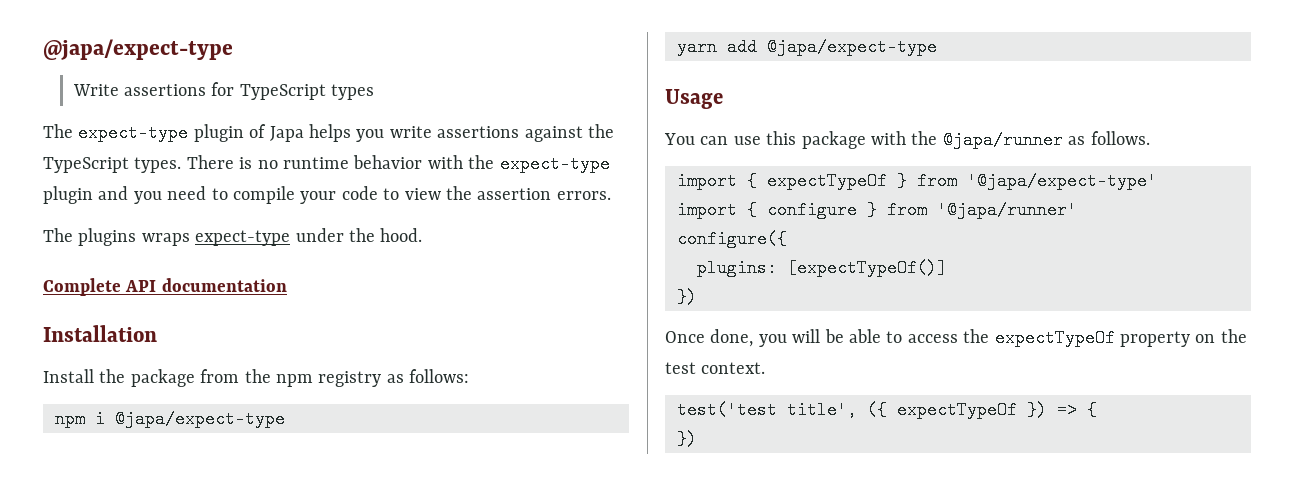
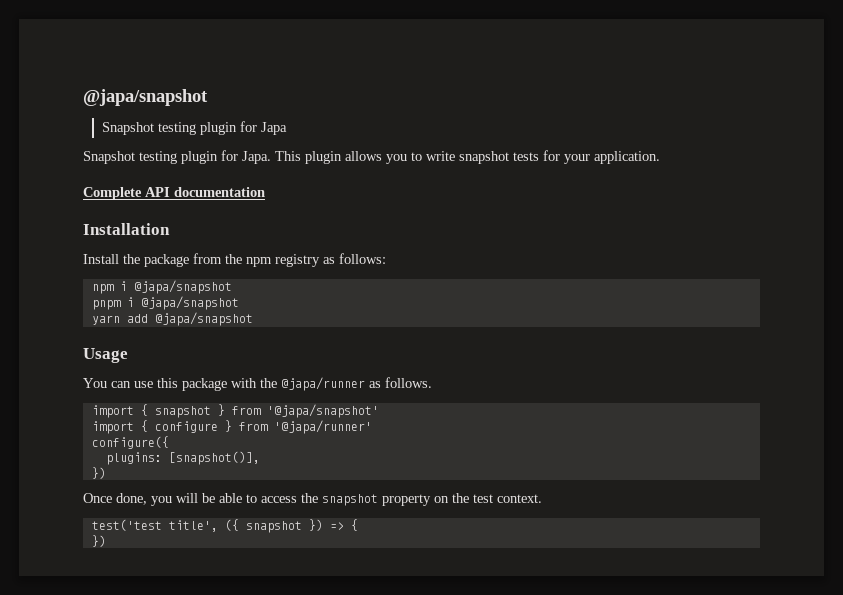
[43,39,233,60] [72,82,375,100] [43,124,614,142] [43,155,610,173] [43,186,611,204] [43,228,423,246] @japa/expect-type // Write assertions for TypeScript types // The expect-type plugin of Japa helps you write assertions against the TypeScript types. There is no runtime behavior with the expect-type plugin and you need to compile your code to view the assertion errors. // The plugins wraps expect-type under the hood. -> [83,89,208,106] [101,121,287,135] [83,150,660,164] @japa/snapshot // Snapshot testing plugin for Japa // Snapshot testing plugin for Japa. This plugin allows you to write snapshot tests for your application.
[115,410,285,428] @japa/expect-type -> [133,280,232,294] [91,296,239,310] @japa/snapshot // pnpm i @japa/snapshot
[767,38,937,56] @japa/expect-type -> [154,312,253,326] @japa/snapshot
[767,172,1157,190] expectTypeOf } from '@japa/expect-type' -> [154,404,379,418] snapshot } from '@japa/snapshot'
[787,259,947,277] [expectTypeOf()] -> [168,451,260,465] [snapshot()],
[994,329,1115,347] expectTypeOf -> [322,494,378,506] snapshot
[897,401,1017,419] expectTypeOf -> [245,521,302,533] snapshot

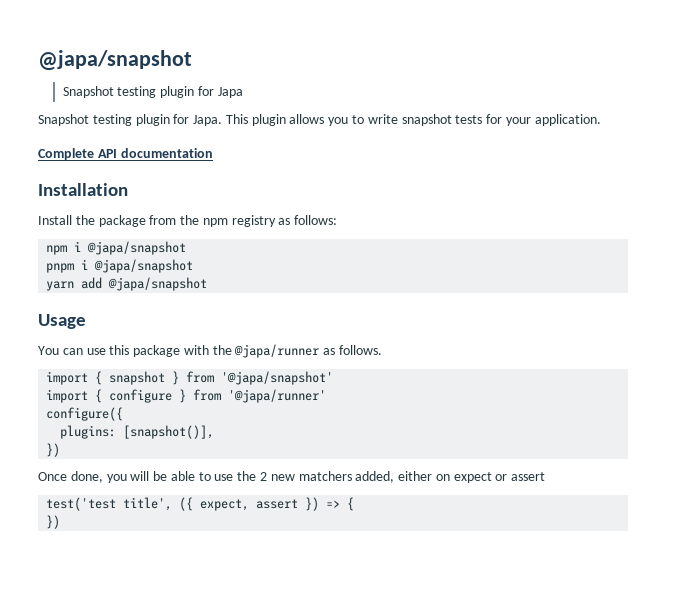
[261,493,542,506] access the snapshot property on the test context. -> [214,471,546,483] use the 2 new matchers added, either on expect or assert
[245,521,302,533] snapshot -> [200,499,299,511] expect, assert

